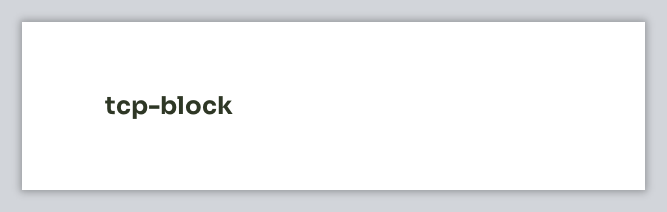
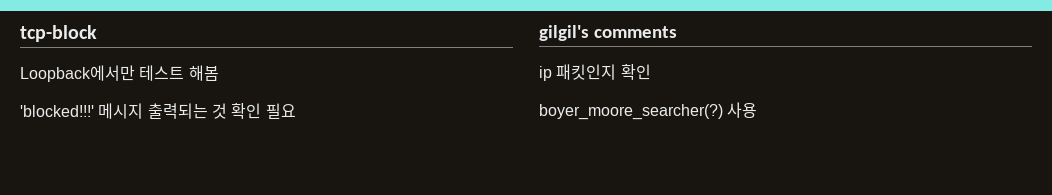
(233, 107) none -> [20,65,219,82] [20,103,296,119] [539,25,677,41] [539,64,651,81] [539,102,758,120] // Loopback에서만 테스트 해봄 // 'blocked!!!' 메시지 출력되는 것 확인 필요 // gilgil's comments // ip 패킷인지 확인 // boyer_moore_searcher(?) 사용

